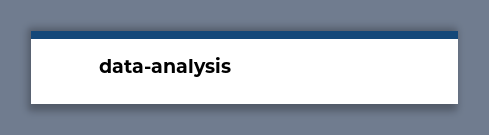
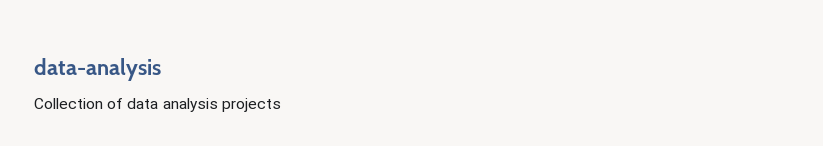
(231, 67) none -> [34,98,281,112] // Collection of data analysis projects

